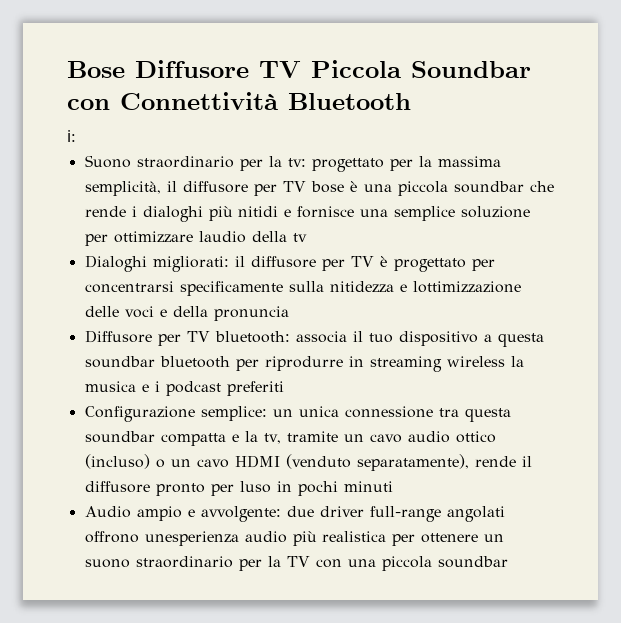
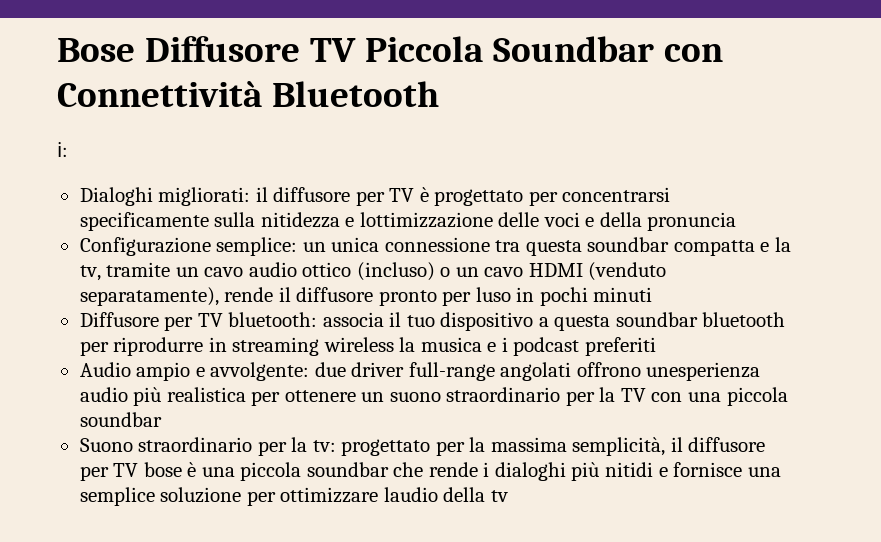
(76, 136) none -> [79,187,671,206] [79,212,737,231] [79,237,791,256] [79,262,667,281] [79,287,653,306] [79,312,786,331] [79,337,656,356] [79,362,761,381] [79,387,788,406] [79,412,162,427] // Dialoghi migliorati: il diffusore per TV è progettato per concentrarsi specificamente sulla nitidezza e lottimizzazione delle voci e della pronuncia // Configurazione semplice: un unica connessione tra questa soundbar compatta e la tv, tramite un cavo audio ottico (incluso) o un cavo HDMI (venduto separatamente), rende il diffusore pronto per luso in pochi minuti // Diffusore per TV bluetooth: associa il tuo dispositivo a questa soundbar bluetooth per riprodurre in streaming wireless la musica e i podcast preferiti // Audio ampio e avvolgente: due driver full-range angolati offrono unesperienza audio più realistica per ottenere un suono straordinario per la TV con una piccola soundbar
[84,255,495,272] [84,281,521,296] [84,306,289,321] [84,330,544,347] [84,356,524,372] [84,381,284,396] [84,406,511,422] [84,431,496,446] [84,454,532,471] [84,481,393,496] [84,506,505,522] [84,531,504,546] [84,556,508,571] // Dialoghi migliorati: il diffusore per TV è progettato per concentrarsi specificamente sulla nitidezza e lottimizzazione delle voci e della pronuncia // Diffusore per TV bluetooth: associa il tuo dispositivo a questa soundbar bluetooth per riprodurre in streaming wireless la musica e i podcast preferiti // Configurazione semplice: un unica connessione tra questa soundbar compatta e la tv, tramite un cavo audio ottico (incluso) o un cavo HDMI (venduto separatamente), rende il diffusore pronto per luso in pochi minuti // Audio ampio e avvolgente: due driver full-range angolati offrono unesperienza audio più realistica per ottenere un suono straordinario per la TV con una piccola soundbar -> (508, 496) none

